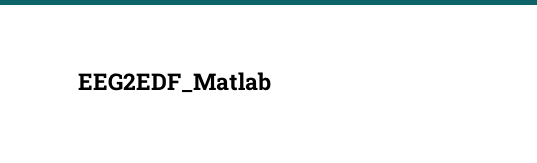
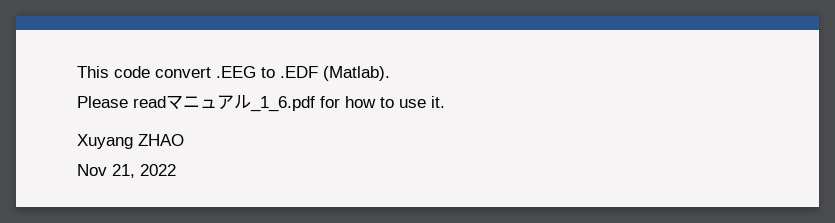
[78,72,271,93] EEG2EDF_Matlab -> [77,66,390,81] [77,95,445,112] [77,134,184,149] [77,164,176,178] This code convert .EEG to .EDF (Matlab). // Please readマニュアル_1_6.pdf for how to use it. // Xuyang ZHAO // Nov 21, 2022

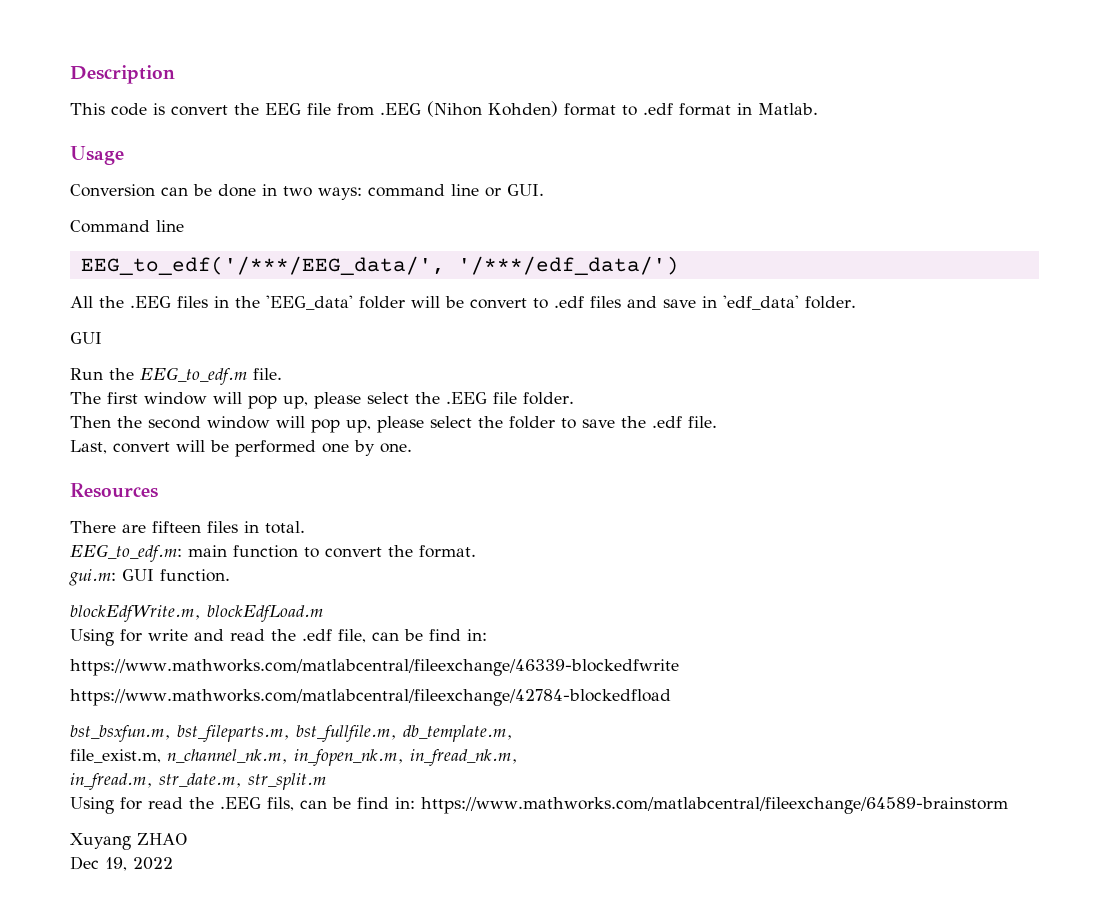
(77, 72) none -> [70,65,175,84] Description //
[155,66,390,81] [77,95,445,112] convert .EEG to .EDF (Matlab). // Please readマニュアル_1_6.pdf for how to use it. -> [153,101,818,117] [70,146,124,165] [70,184,544,200] [70,220,184,233] [80,256,679,275] [70,295,856,310] [70,332,102,344] [70,367,282,385] [70,392,574,409] [70,416,717,433] [70,440,412,457] [70,483,158,498] [70,521,305,534] [70,544,476,562] [69,569,230,586] [70,605,323,622] [70,629,487,646] [70,659,679,676] [70,689,671,706] [70,725,513,742] [70,749,518,766] [70,773,326,790] [70,797,1008,814] is convert the EEG file from .EEG (Nihon Kohden) format to .edf format in Matlab. // Usage // Conversion can be done in two ways: command line or GUI. // Command line // EEG_to_edf('/***/EEG_data/', '/***/edf_data/') // All the .EEG files in the 'EEG_data' folder will be convert to .edf files and save in 'edf_data' folder. // GUI // Run the EEG_to_edf.m file. // The first window will pop up, please select the .EEG file folder. // Then the second window will pop up, please select the folder to save the .edf file. // Last, convert will be performed one by one. // Resources // There are fifteen files in total. // EEG_to_edf.m: main function to convert the format. // gui.m: GUI function. // blockEdfWrite.m, blockEdfLoad.m // Using for write and read the .edf file, can be find in: // https://www.mathworks.com/matlabcentral/fileexchange/46339-blockedfwrite // https://www.mathworks.com/matlabcentral/fileexchange/42784-blockedfload // bst_bsxfun.m, bst_fileparts.m, bst_fullfile.m, db_template.m, // file_exist.m, n_channel_nk.m, in_fopen_nk.m, in_fread_nk.m, // in_fread.m, str_date.m, str_split.m // Using for read the .EEG fils, can be find in: https://www.mathworks.com/matlabcentral/fileexchange/64589-brainstorm
[77,164,135,178] Nov 21, -> [70,856,127,871] Dec 19,

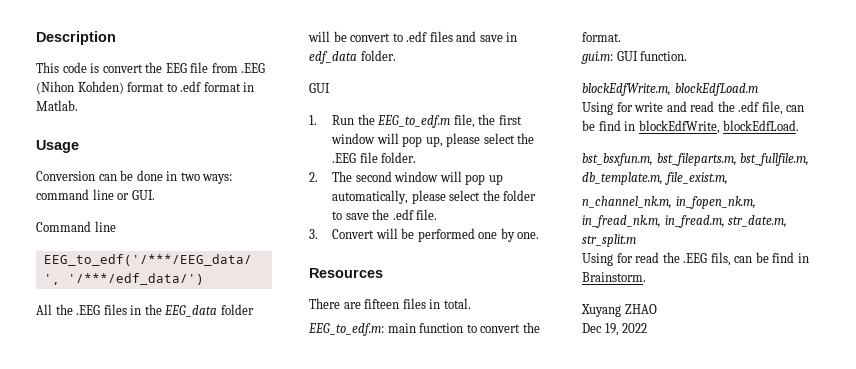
[266,295,353,310] 'EEG_data' -> [164,305,218,317] EEG_data
[723,295,799,310] 'edf_data' -> [309,51,357,64] edf_data
(102, 338) none -> [309,115,317,125] 1.
[253,368,282,380] [70,392,101,404] file. // The -> [453,114,496,128] file, the
[70,416,142,428] Then the -> [309,171,352,182] 2. The
[346,419,371,433] up, -> [488,174,503,185] [331,190,408,204] up automatically,
[70,440,170,454] Last, convert -> [309,229,374,239] 3. Convert
[467,629,487,641] [70,659,679,676] [70,689,671,706] in: // https://www.mathworks.com/matlabcentral/fileexchange/46339-blockedfwrite // https://www.mathworks.com/matlabcentral/fileexchange/42784-blockedfload -> [624,120,800,134] in blockEdfWrite, blockEdfLoad.
[70,749,161,763] // file_exist.m, -> [664,172,728,185] file_exist.m, //
(518, 757) // -> (661, 221) none
[395,797,1008,814] in: https://www.mathworks.com/matlabcentral/fileexchange/64589-brainstorm -> [797,253,809,263] [582,272,646,282] in Brainstorm.

